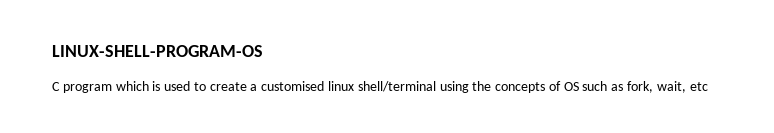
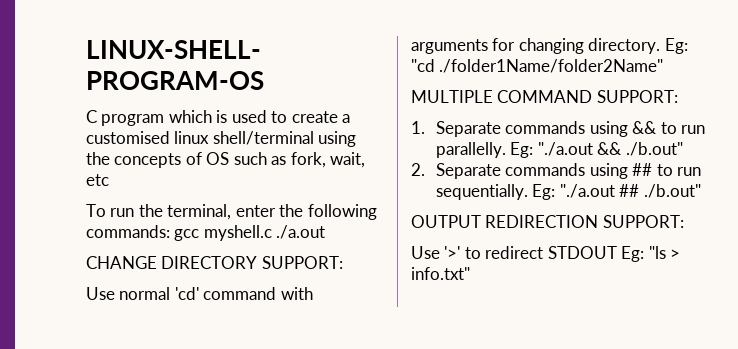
(708, 86) none -> [86,204,377,220] [86,225,326,241] [86,256,343,269] [86,287,313,300] [411,38,688,54] [411,59,664,73] [411,90,678,103] [411,121,706,137] [435,142,683,158] [411,163,702,179] [435,184,701,200] [411,215,684,228] [411,246,681,262] [411,267,470,280] // To run the terminal, enter the following commands: gcc myshell.c ./a.out // CHANGE DIRECTORY SUPPORT: // Use normal 'cd' command with arguments for changing directory. Eg: "cd ./folder1Name/folder2Name" // MULTIPLE COMMAND SUPPORT: // 1. Separate commands using && to run parallelly. Eg: "./a.out && ./b.out" // 2. Separate commands using ## to run sequentially. Eg: "./a.out ## ./b.out" // OUTPUT REDIRECTION SUPPORT: // Use '>' to redirect STDOUT Eg: "ls > info.txt"

